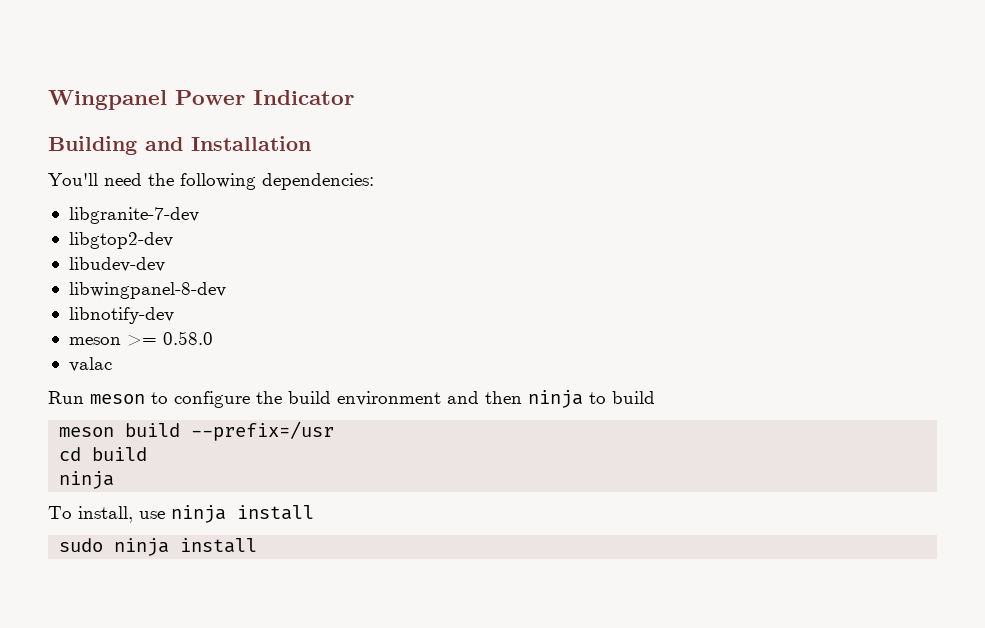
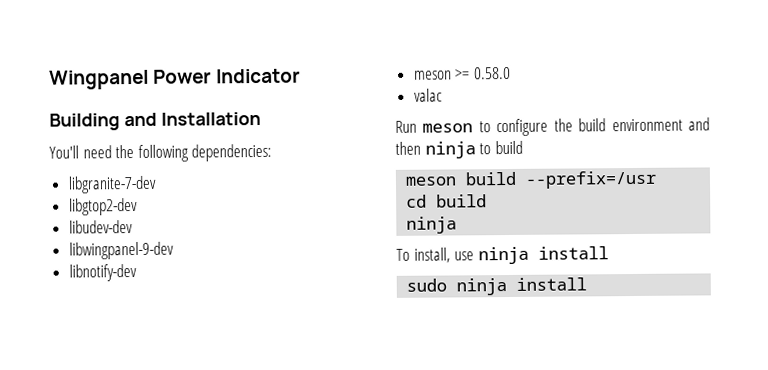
[68,282,226,299] libwingpanel-8-dev -> [68,241,174,260] libwingpanel-9-dev

